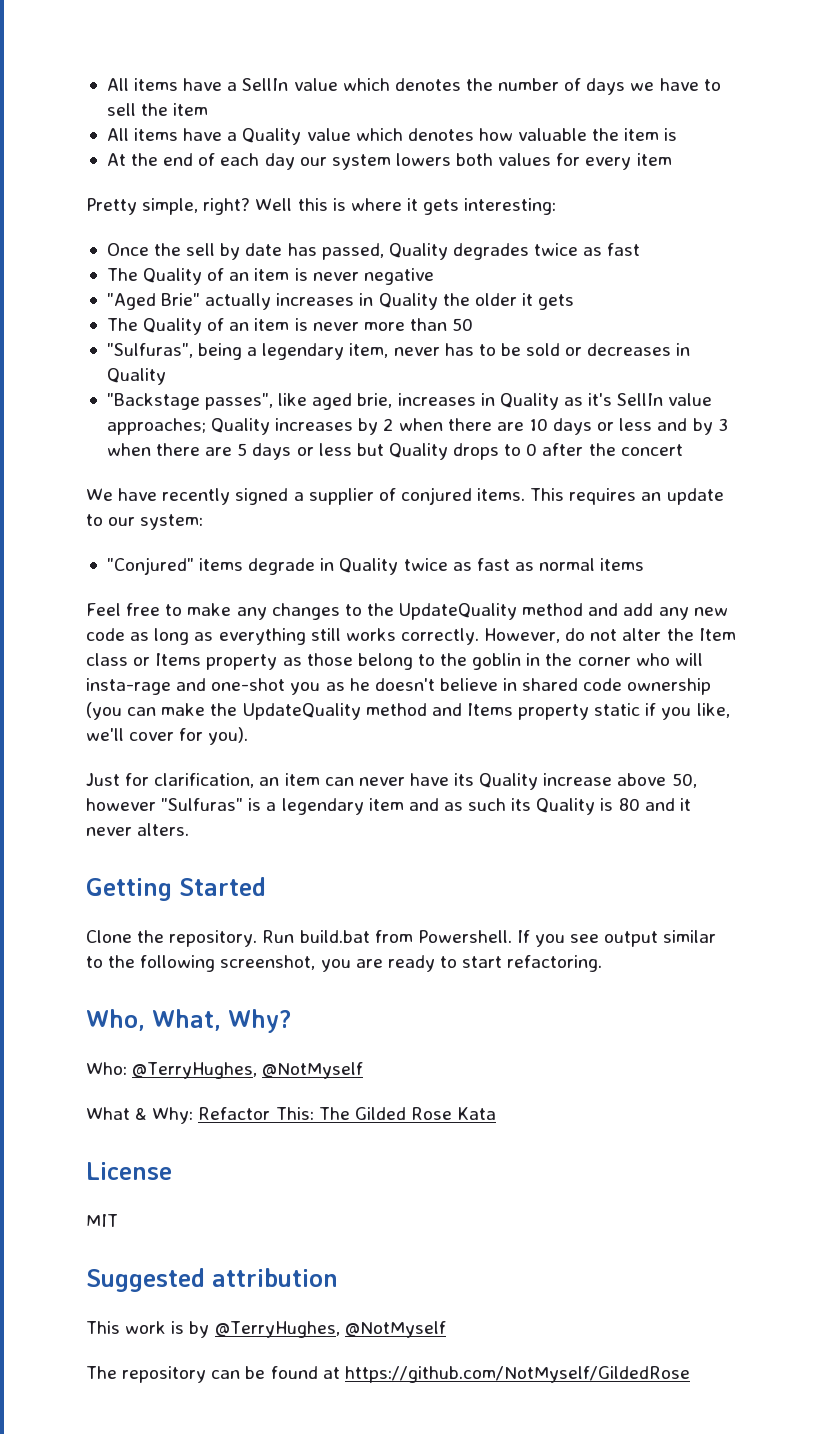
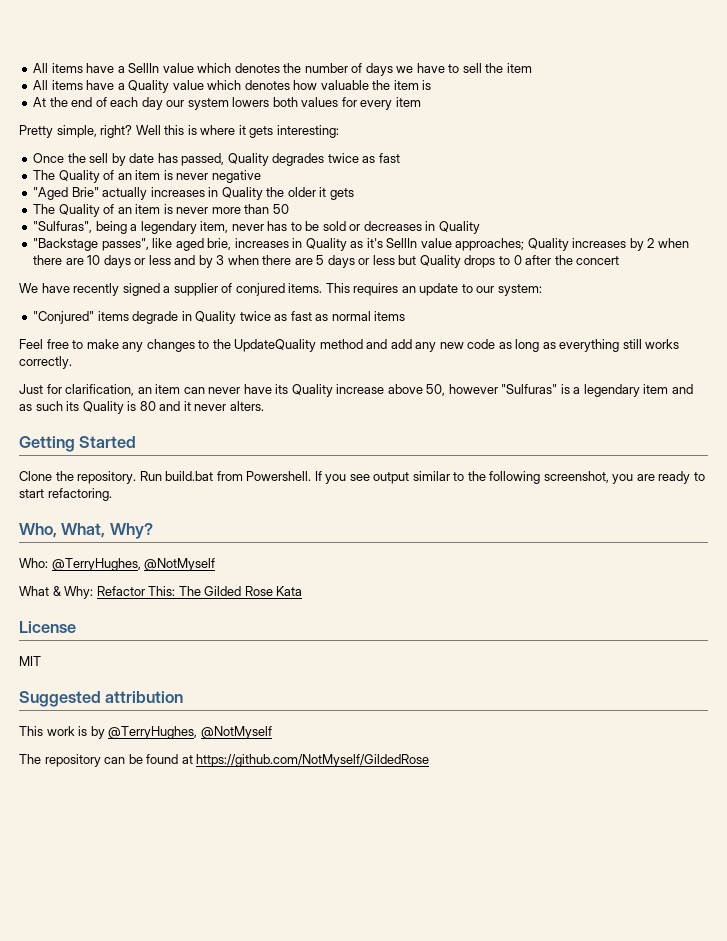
[484,628,736,643] [86,653,703,670] [86,678,712,695] [86,702,730,720] [86,727,249,745] However, do not alter the Item class or Items property as those belong to the goblin in the corner who will insta-rage and one-shot you as he doesn't believe in shared code ownership (you can make the UpdateQuality method and Items property static if you like, we'll cover for you). -> (72, 362) none

